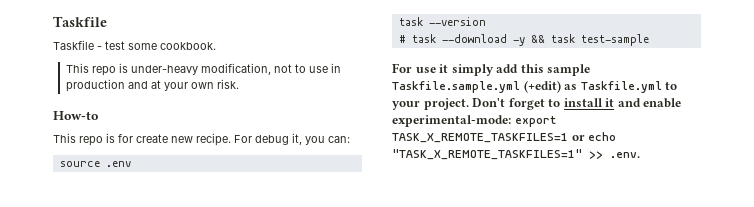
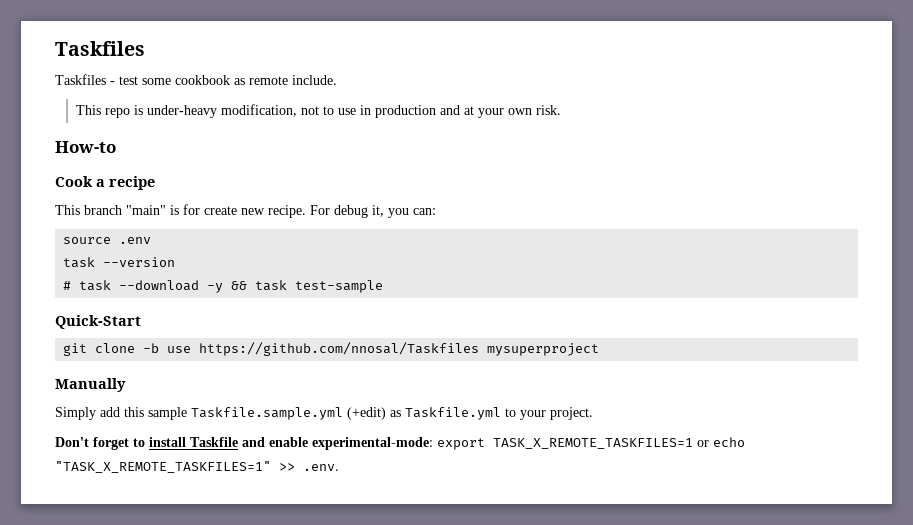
[53,16,107,27] [53,40,94,50] Taskfile // Taskfile -> [55,41,145,56] [55,74,106,85] Taskfiles // Taskfiles
[160,42,216,50] cookbook. -> [175,75,337,85] cookbook as remote include.
[53,133,103,146] // This repo -> [55,176,155,190] [55,205,166,215] // Cook a recipe // This branch "main"
[392,63,494,76] For use it simply -> [55,315,141,329] [63,342,600,356] [55,378,126,392] [55,407,96,420] Quick-Start // git clone -b use https://github.com/nnosal/Taskfiles mysuperproject // Manually // Simply
(469, 104) none -> (593, 413) //
[605,98,615,107] it -> [190,437,238,447] Taskfile

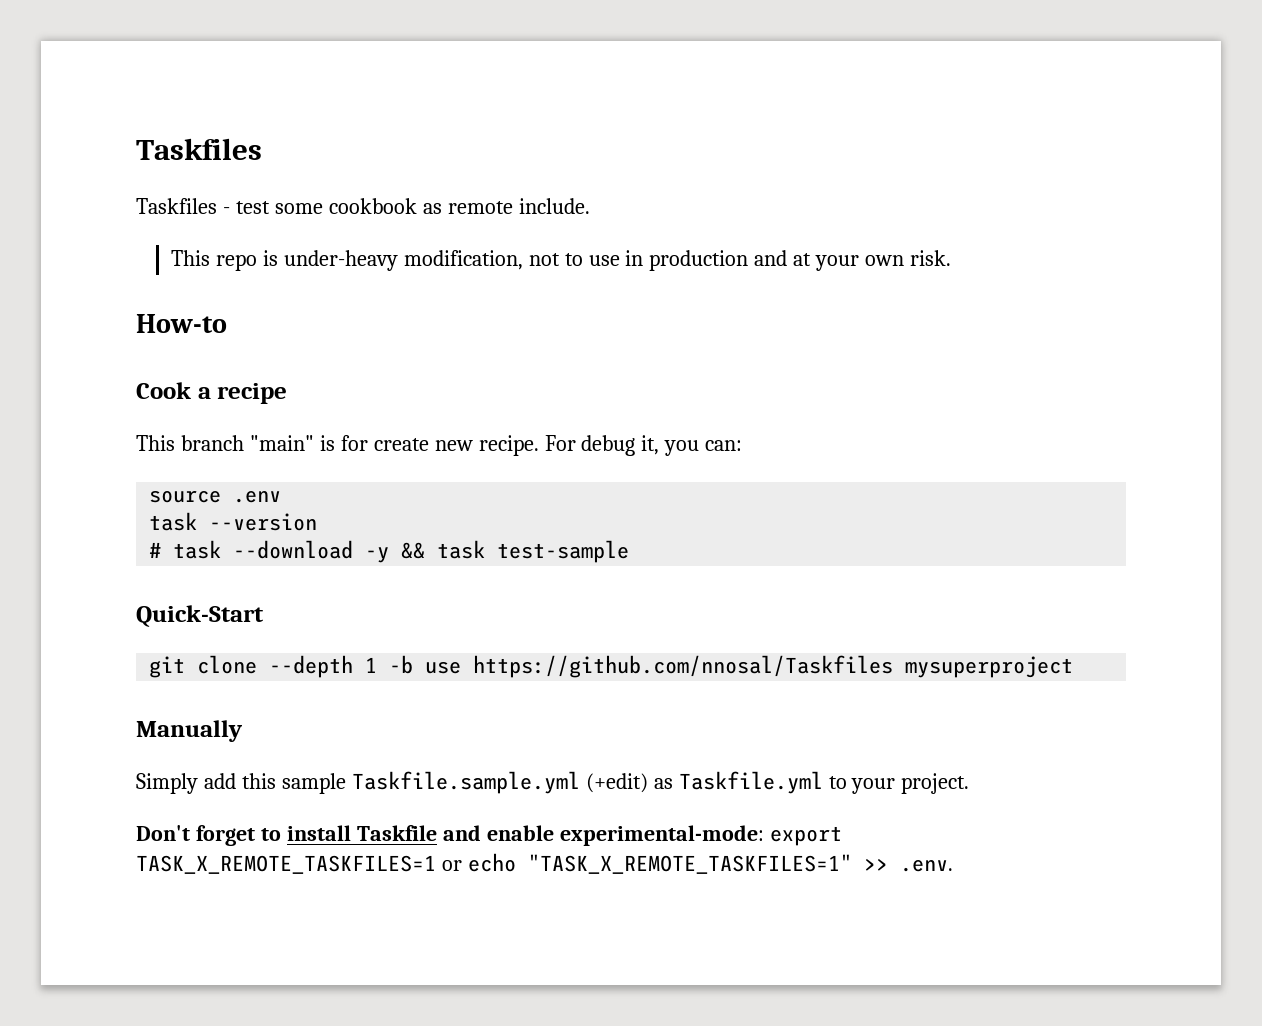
(136, 348) none -> [269,655,378,678] --depth 1

